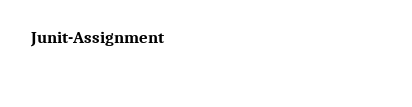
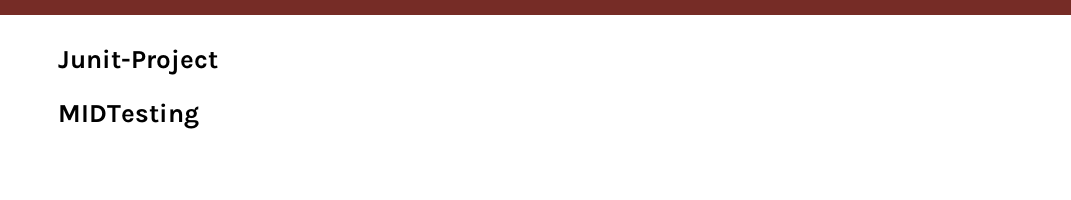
[30,31,165,47] Junit-Assignment -> [58,49,218,75] [58,103,199,129] Junit-Project // MIDTesting

